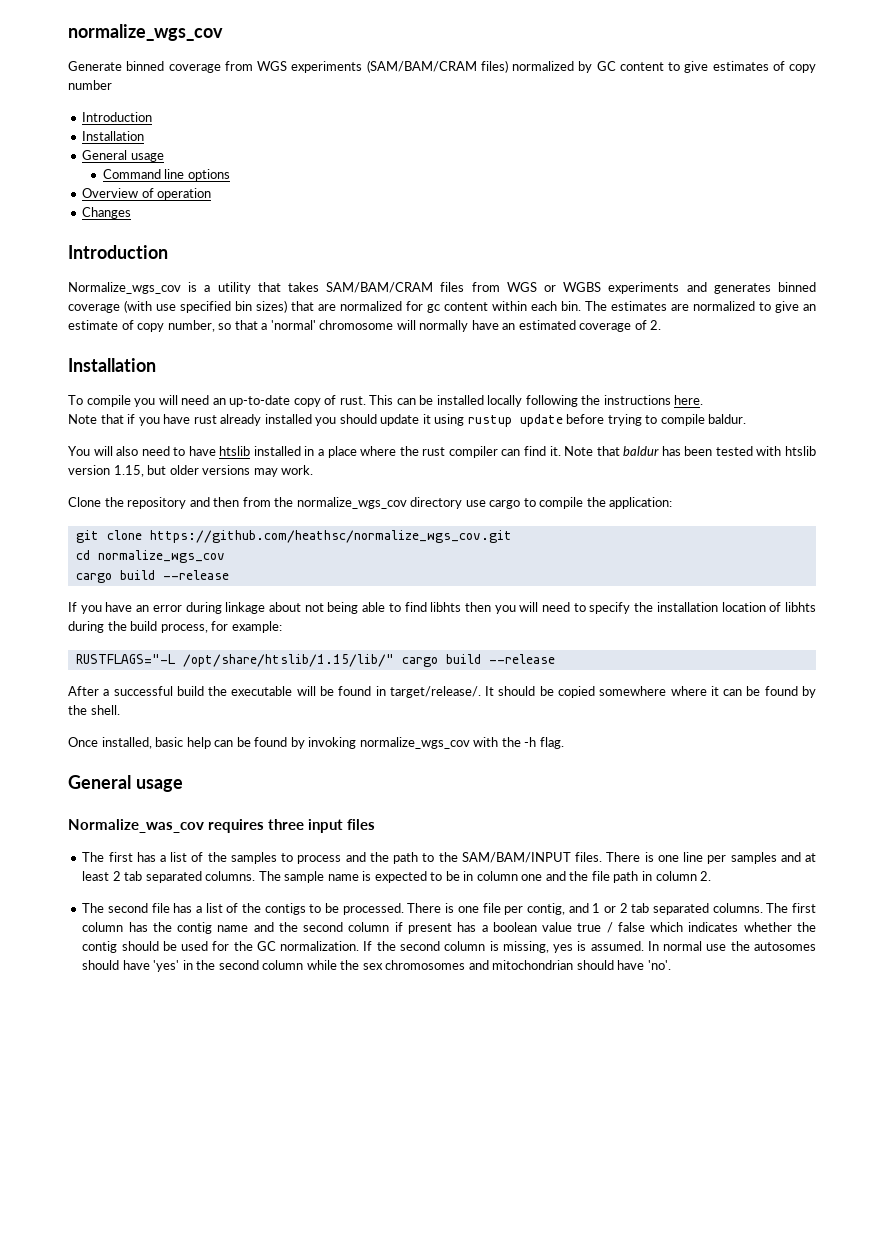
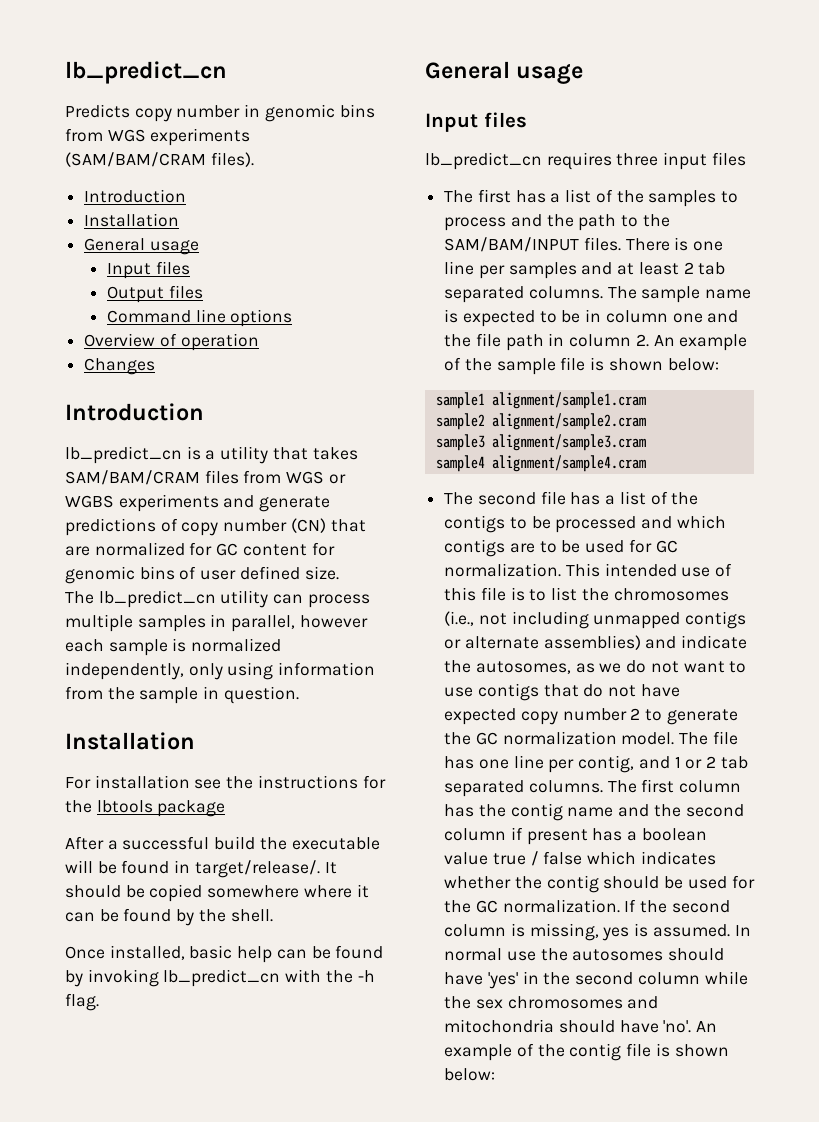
[68,24,223,41] [68,60,816,73] [68,80,112,90] normalize_wgs_cov // Generate binned coverage from WGS experiments (SAM/BAM/CRAM files) normalized by GC content to give estimates of copy number -> [65,61,227,84] [65,104,375,122] [65,128,251,146] [65,152,254,167] lb_predict_cn // Predicts copy number in genomic bins from WGS experiments (SAM/BAM/CRAM files).
(164, 157) none -> [106,261,190,279] [106,285,203,303] // Input files // Output files
[68,282,181,294] Normalize_wgs_cov -> [65,446,182,464] lb_predict_cn
[713,282,816,294] [68,300,816,313] [68,320,662,332] [68,358,156,372] [68,395,704,407] [68,414,747,427] [68,446,816,458] [68,465,314,477] [68,497,673,509] [75,530,512,543] [75,550,225,563] [75,570,229,583] [68,602,816,614] [68,621,282,633] [75,654,555,667] generates binned coverage (with use specified bin sizes) that are normalized for gc content within each bin. The estimates are normalized to give an estimate of copy number, so that a 'normal' chromosome will normally have an estimated coverage of 2. // Installation // To compile you will need an up-to-date copy of rust. This can be installed locally following the instructions here. // Note that if you have rust already installed you should update it using rustup update before trying to compile baldur. // You will also need to have htslib installed in a place where the rust compiler can find it. Note that baldur has been tested with htslib version 1.15, but older versions may work. // Clone the repository and then from the normalize_wgs_cov directory use cargo to compile the application: // git clone https://github.com/heathsc/normalize_wgs_cov.git // cd normalize_wgs_cov // cargo build --release // If you have an error during linkage about not being able to find libhts then you will need to specify the installation location of libhts during the build process, for example: // RUSTFLAGS="-L /opt/share/htslib/1.15/lib/" cargo build --release -> [259,496,331,512] [65,518,366,536] [65,542,335,556] [65,566,339,584] [65,590,370,608] [65,614,368,632] [65,638,282,656] [65,662,376,680] [65,686,299,704] [65,732,195,750] [65,775,386,789] [65,800,226,817] generate predictions of copy number (CN) that are normalized for GC content for genomic bins of user defined size. // The lb_predict_cn utility can process multiple samples in parallel, however each sample is normalized independently, only using information from the sample in question. // Installation // For installation see the instructions for the lbtools package
[359,737,470,749] normalize_wgs_cov -> [163,969,281,987] lb_predict_cn
[68,819,204,833] Normalize_was_cov -> [425,112,527,132] [425,152,542,170] Input files // lb_predict_cn
(712, 876) none -> [653,334,748,351] [444,357,719,375] [435,392,646,409] [435,413,646,430] [435,434,646,451] [435,455,646,472] An example of the sample file is shown below: // sample1 alignment/sample1.cram // sample2 alignment/sample2.cram // sample3 alignment/sample3.cram // sample4 alignment/sample4.cram
[342,903,501,915] processed. There is one file -> [555,515,726,533] [444,539,678,557] [444,563,733,577] [444,587,729,601] [444,611,747,629] [444,635,748,650] [444,660,747,674] [444,683,680,701] [444,708,738,725] [444,731,738,745] [444,755,544,769] processed and which contigs are to be used for GC normalization. This intended use of this file is to list the chromosomes (i.e., not including unmapped contigs or alternate assemblies) and indicate the autosomes, as we do not want to use contigs that do not have expected copy number 2 to generate the GC normalization model. The file has one line
[492,960,574,970] mitochondrian -> [444,1019,555,1033] mitochondria
(671, 965) none -> [696,1021,718,1032] [444,1043,729,1061] [444,1068,496,1081] An example of the contig file is shown below:

